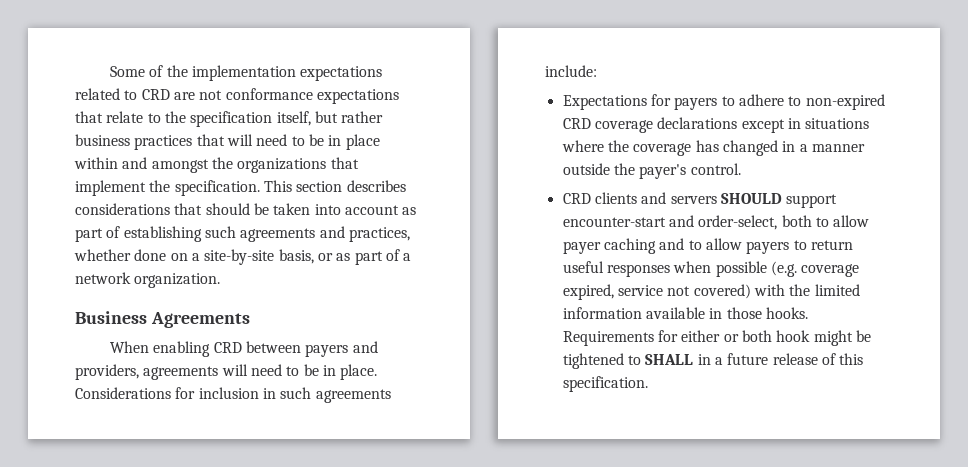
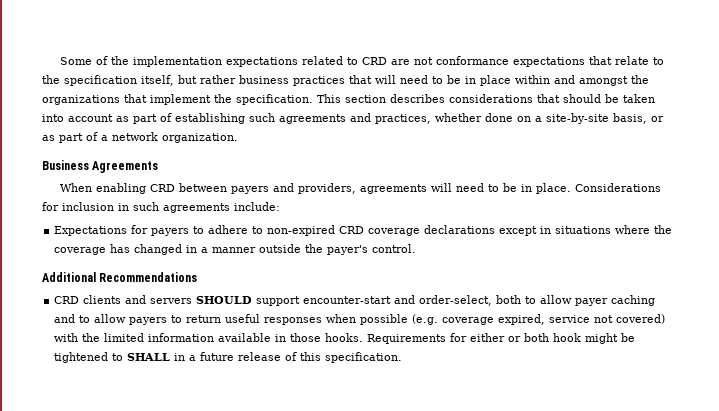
(741, 169) none -> [42,272,198,282] // Additional Recommendations

